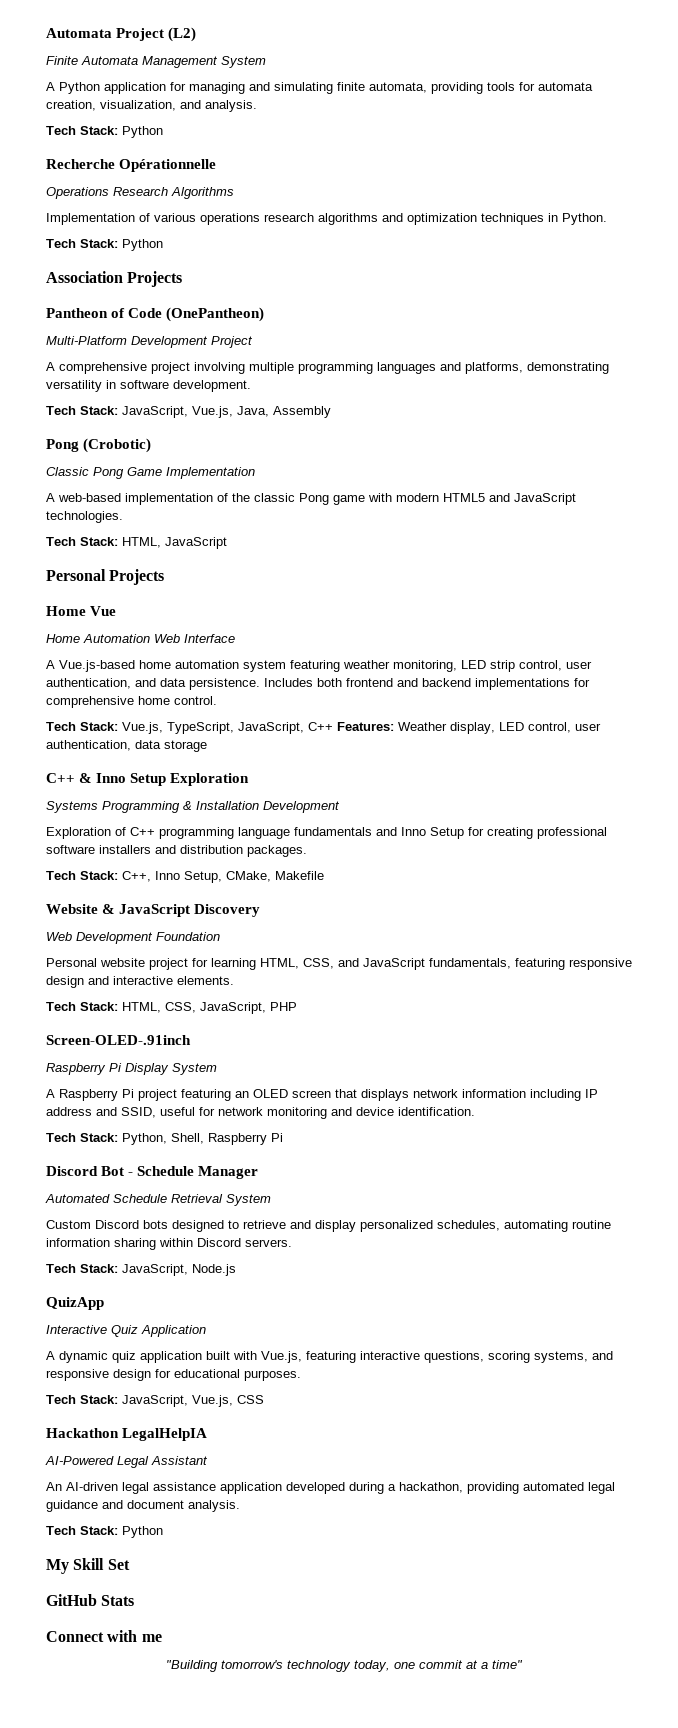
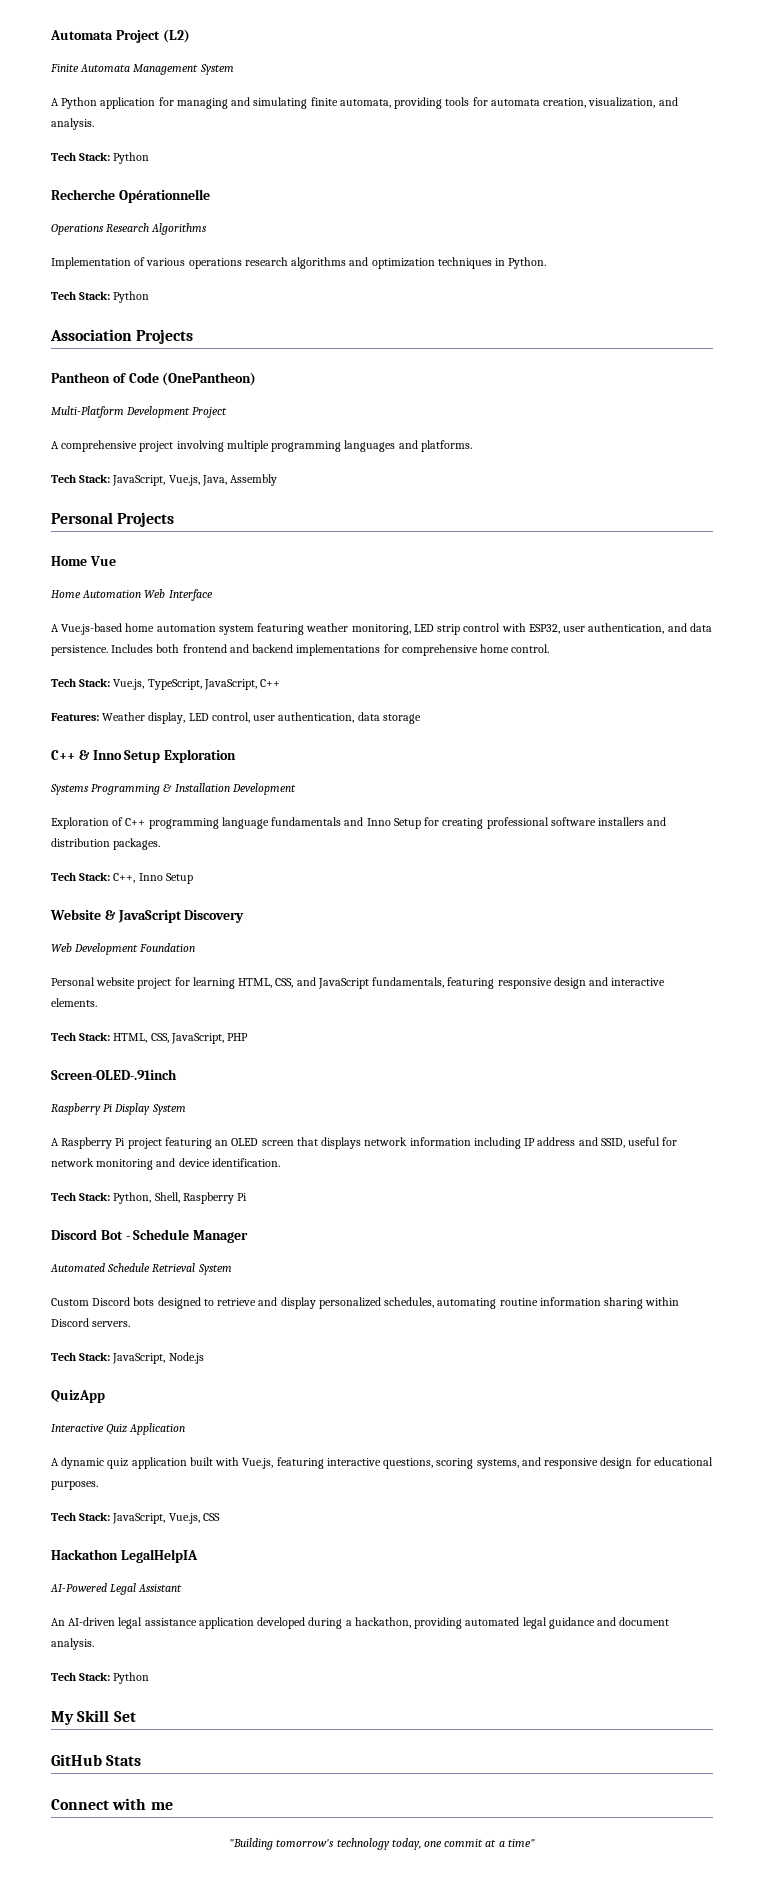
[465,362,609,374] [46,380,251,392] platforms, demonstrating versatility in software development. -> [420,440,472,452] platforms.
[46,438,152,453] [46,467,255,479] [46,493,576,505] [46,511,123,523] [46,537,227,549] // Pong (Crobotic) // Classic Pong Game Implementation // A web-based implementation of the classic Pong game with modern HTML5 and JavaScript technologies. // Tech Stack: HTML, JavaScript -> (278, 480) none
[519,660,562,671] control, -> [463,623,560,634] control with ESP32,
(333, 726) none -> (281, 683) //
[184,871,324,883] Setup, CMake, Makefile -> [165,873,193,884] Setup

